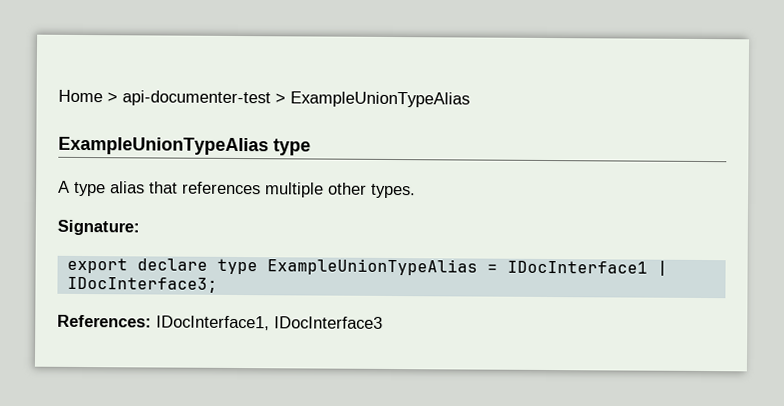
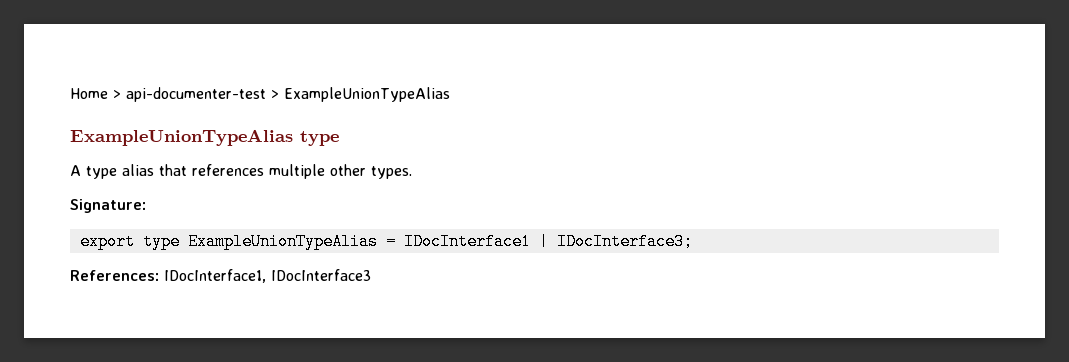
[136,258,208,271] declare -> (135, 241) none

